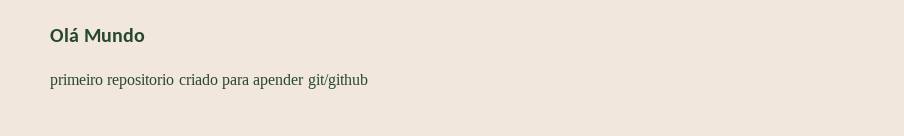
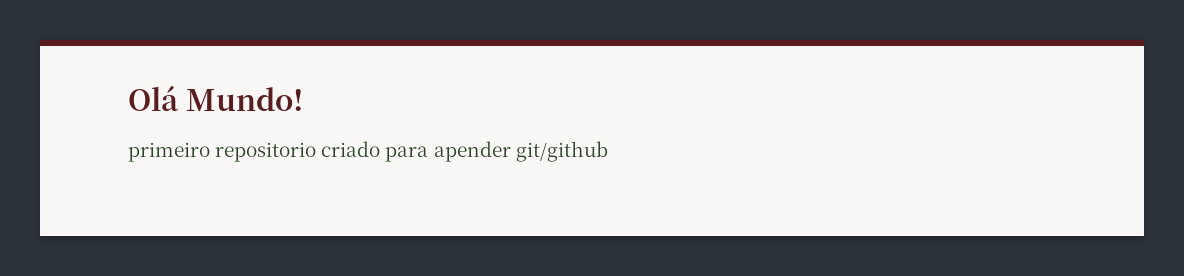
[84,28,146,42] Mundo -> [185,87,303,111] Mundo!

